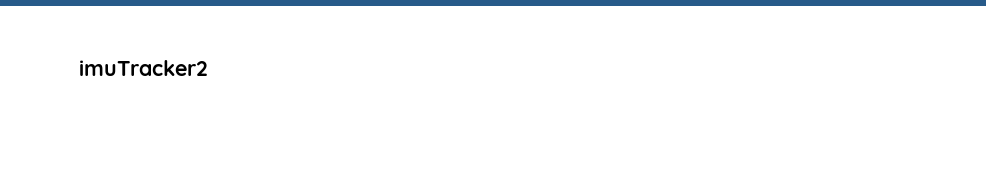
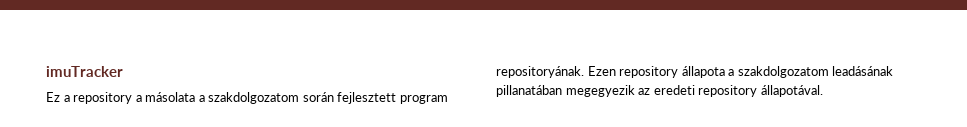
[79,60,208,76] imuTracker2 -> [46,66,123,77] [46,92,448,104] [496,66,894,78] [496,85,823,97] imuTracker // Ez a repository a másolata a szakdolgozatom során fejlesztett program repositoryának. Ezen repository állapota a szakdolgozatom leadásának pillanatában megegyezik az eredeti repository állapotával.

